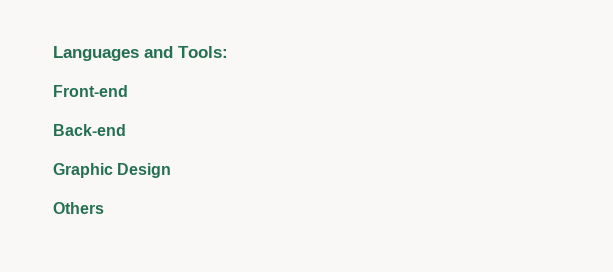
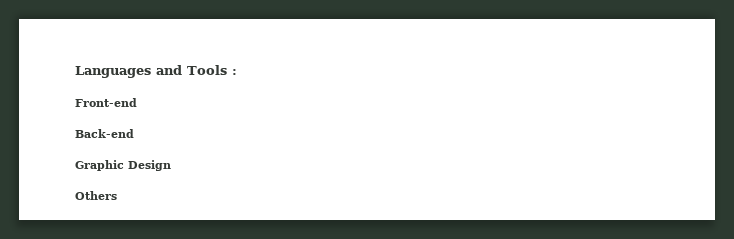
[178,46,228,58] Tools: -> [187,65,237,75] Tools :

